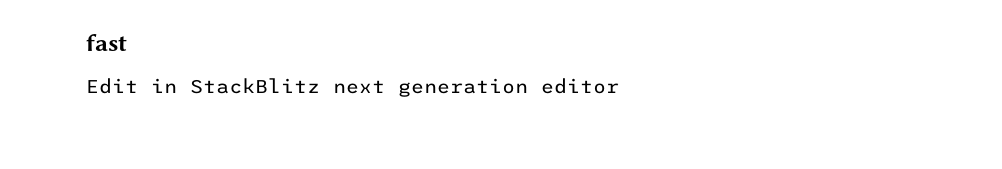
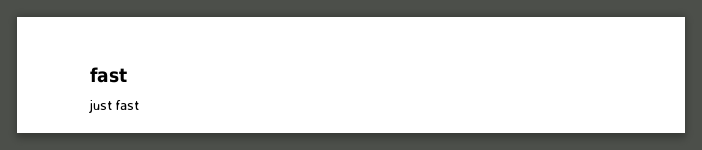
[86,78,619,97] Edit in StackBlitz next generation editor -> [89,99,139,113] just fast

